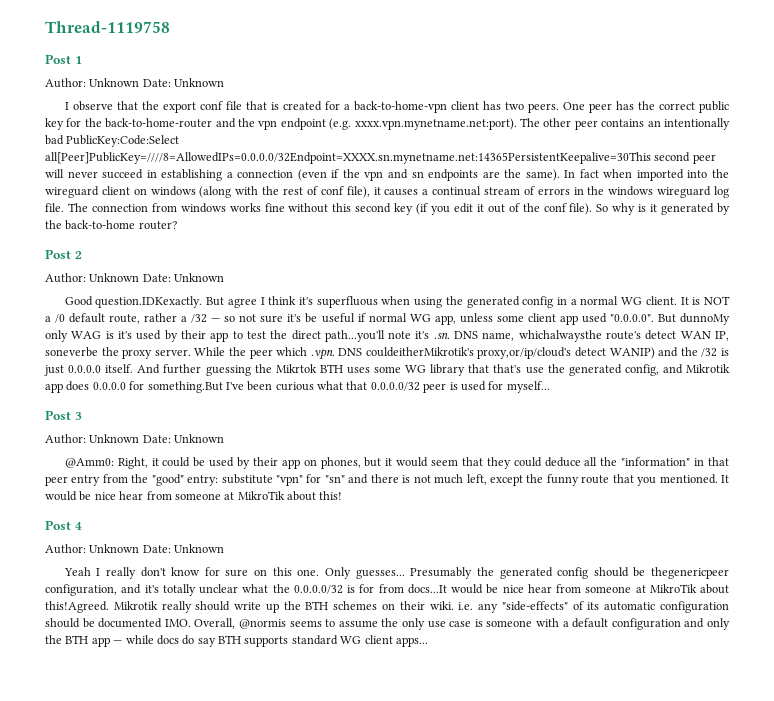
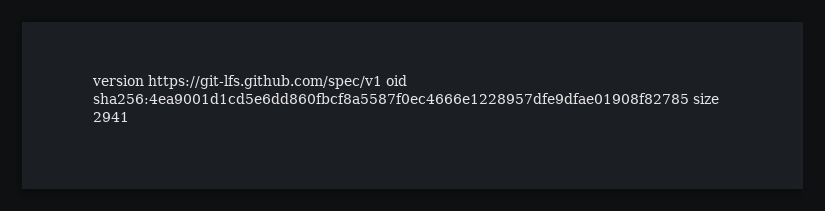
[45,21,170,33] [45,54,82,64] [45,78,225,88] [64,101,729,113] [45,118,730,130] [45,135,180,147] [45,152,716,164] [45,169,729,181] [45,186,730,198] [45,203,730,215] [45,220,177,230] [45,249,82,259] [45,273,225,283] [64,296,730,308] [45,313,730,325] [45,330,730,342] [45,347,730,360] [44,364,731,376] [45,381,550,393] [45,410,82,420] [45,434,225,444] [64,457,729,469] [45,474,729,486] [45,491,343,501] [45,520,82,530] [45,544,225,554] [63,567,730,579] [45,584,729,596] [45,601,730,613] [45,618,731,630] [45,635,428,647] Thread-1119758 // Post 1 // Author: Unknown Date: Unknown // I observe that the export conf file that is created for a back-to-home-vpn client has two peers. One peer has the correct public key for the back-to-home-router and the vpn endpoint (e.g. xxxx.vpn.mynetname.net:port). The other peer contains an intentionally bad PublicKey:Code:Select all[Peer]PublicKey=////8=AllowedIPs=0.0.0.0/32Endpoint=XXXX.sn.mynetname.net:14365PersistentKeepalive=30This second peer will never succeed in establishing a connection (even if the vpn and sn endpoints are the same). In fact when imported into the wireguard client on windows (along with the rest of conf file), it causes a continual stream of errors in the windows wireguard log file. The connection from windows works fine without this second key (if you edit it out of the conf file). So why is it generated by the back-to-home router? // Post 2 // Author: Unknown Date: Unknown // Good question.IDKexactly. But agree I think it's superfluous when using the generated config in a normal WG client. It is NOT a /0 default route, rather a /32 — so not sure it's be useful if normal WG app, unless some client app used "0.0.0.0". But dunnoMy only WAG is it's used by their app to test the direct path...you'll note it's .sn. DNS name, whichalwaysthe route's detect WAN IP, soneverbe the proxy server. While the peer which .vpn. DNS couldeitherMikrotik's proxy,or/ip/cloud's detect WANIP) and the /32 is just 0.0.0.0 itself. And further guessing the Mikrtok BTH uses some WG library that that's use the generated config, and Mikrotik app does 0.0.0.0 for something.But I've been curious what that 0.0.0.0/32 peer is used for myself... // Post 3 // Author: Unknown Date: Unknown // @Amm0: Right, it could be used by their app on phones, but it would seem that they could deduce all the "information" in that peer entry from the "good" entry: substitute "vpn" for "sn" and there is not much left, except the funny route that you mentioned. It would be nice hear from someone at MikroTik about this! // Post 4 // Author: Unknown Date: Unknown // Yeah I really don't know for sure on this one. Only guesses... Presumably the generated config should be thegenericpeer configuration, and it's totally unclear what the 0.0.0.0/32 is for from docs...It would be nice hear from someone at MikroTik about this!Agreed. Mikrotik really should write up the BTH schemes on their wiki. i.e. any "side-effects" of its automatic configuration should be documented IMO. Overall, @normis seems to assume the only use case is someone with a default configuration and only the BTH app — while docs do say BTH supports standard WG client apps... -> [92,75,407,89] [93,93,719,104] [93,112,129,122] version https://git-lfs.github.com/spec/v1 oid sha256:4ea9001d1cd5e6dd860fbcf8a5587f0ec4666e1228957dfe9dfae01908f82785 size 2941

